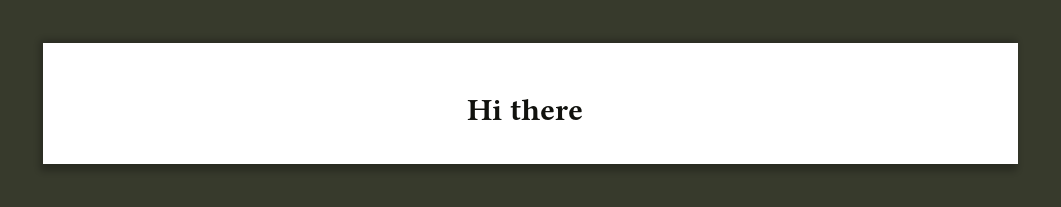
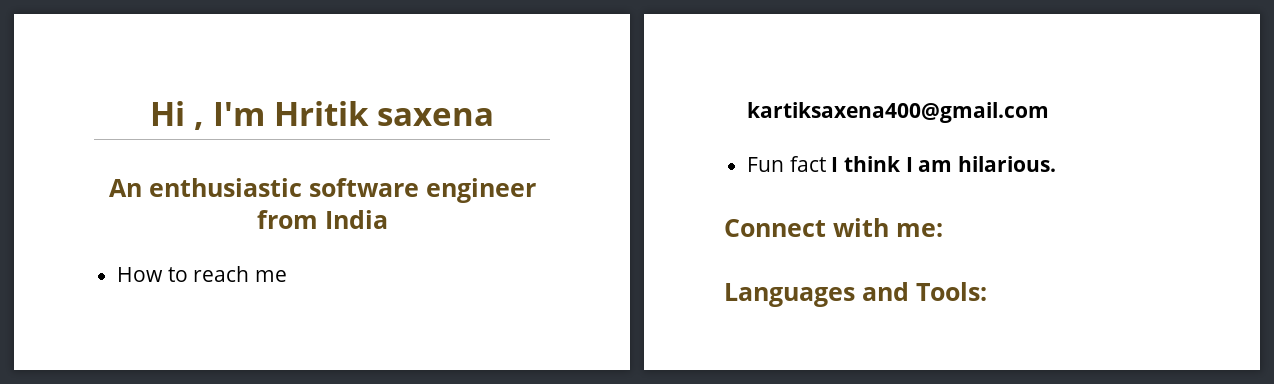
[510,99,584,120] there -> [194,101,494,130] [108,178,536,203] [256,210,388,229] [117,266,288,282] [747,102,1050,123] [747,156,1057,172] [724,218,943,237] [724,282,987,307] , I'm Hritik saxena // An enthusiastic software engineer from India // How to reach me kartiksaxena400@gmail.com // Fun fact I think I am hilarious. // Connect with me: // Languages and Tools:

